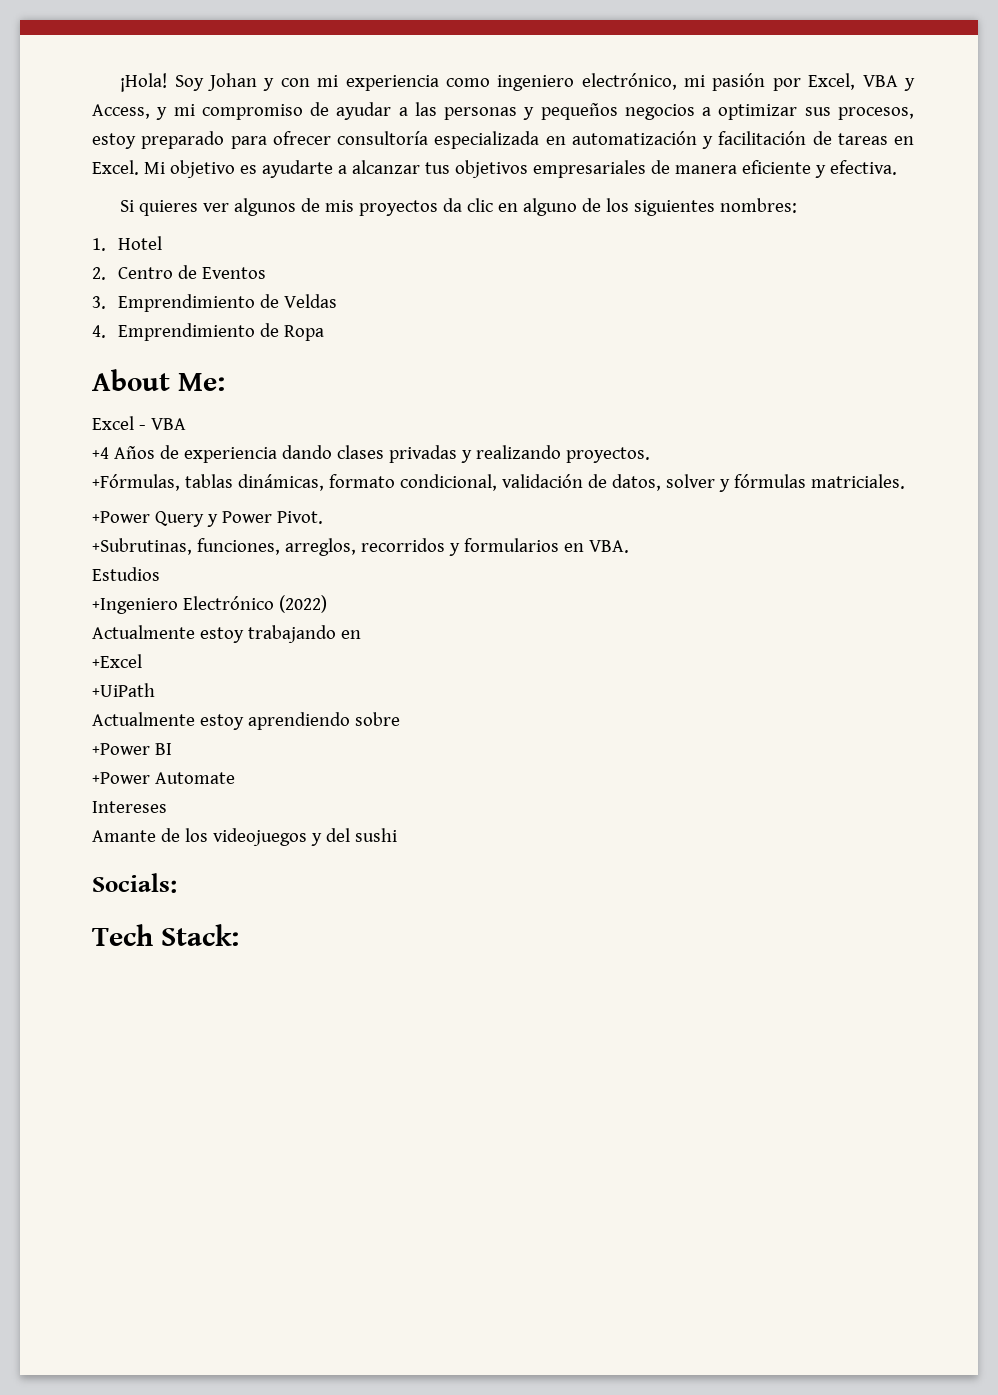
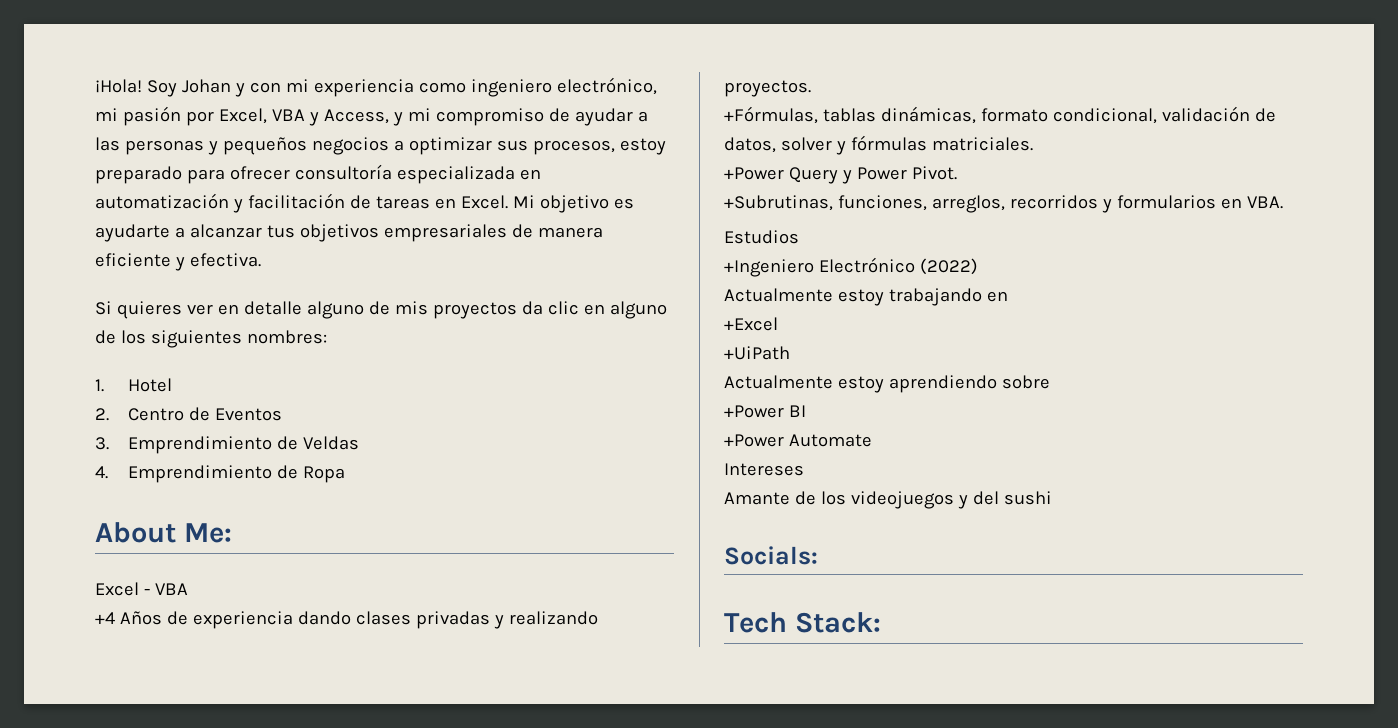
[234,198,297,216] algunos -> [217,301,364,319] en detalle alguno

